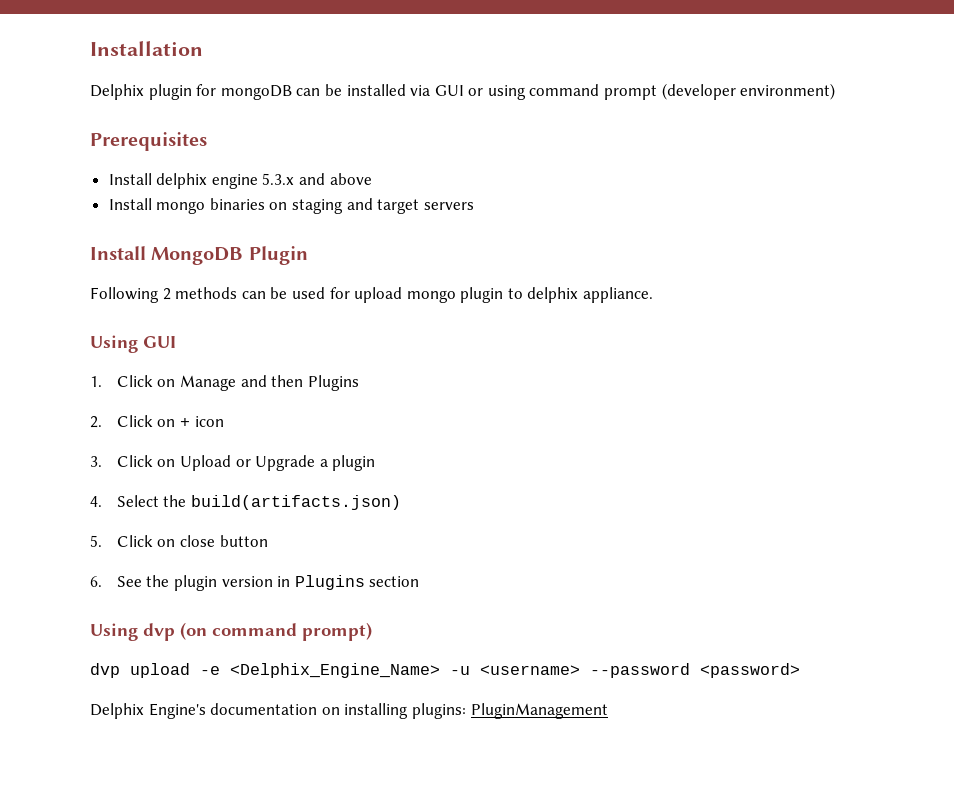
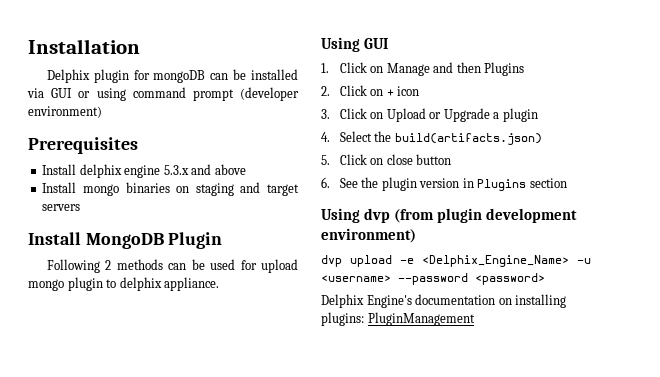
[180,622,372,641] (on command prompt) -> [394,208,578,223] [321,228,416,243] (from plugin development environment)

